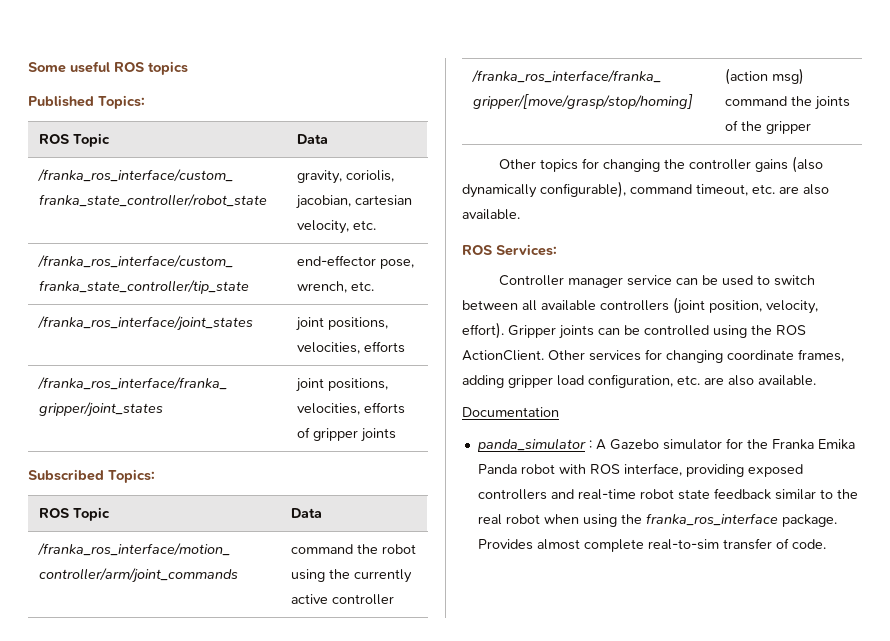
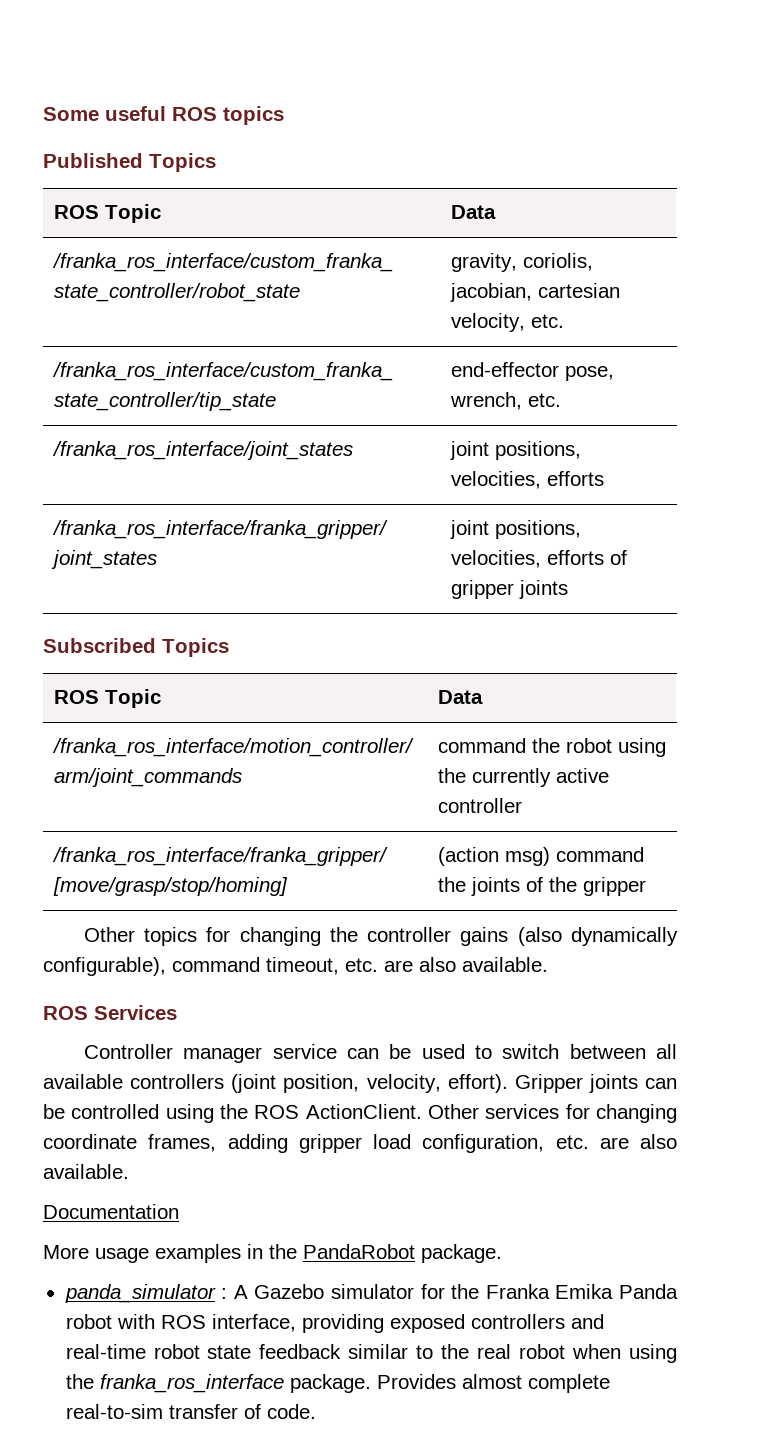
[98,95,145,109] Topics: -> [149,153,216,172] Topics
[108,469,155,483] Topics: -> [162,638,229,657] Topics
[496,244,557,256] Services: -> [94,1005,177,1020] Services
(559, 412) none -> [43,1244,502,1263] // More usage examples in the PandaRobot package.

